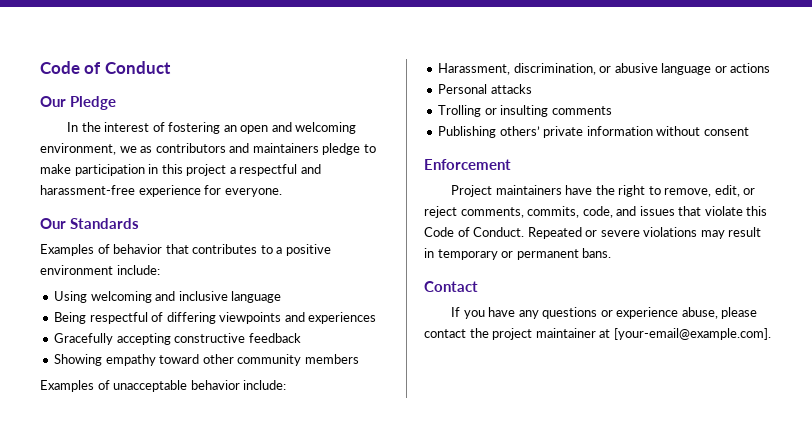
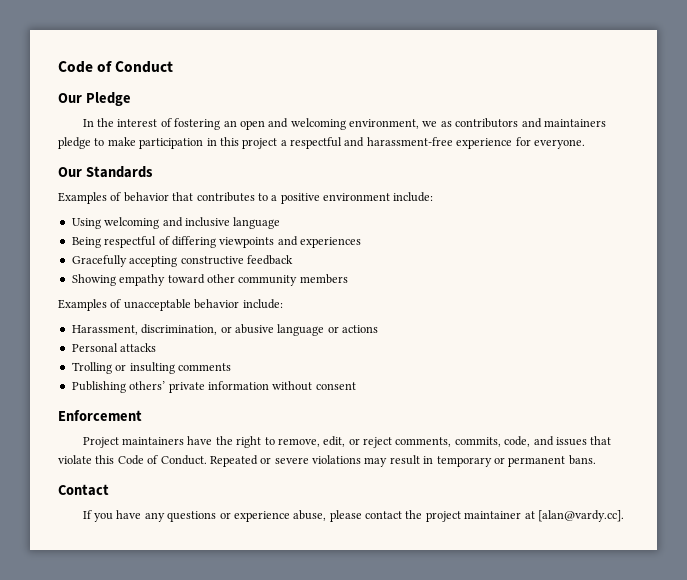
[613,328,771,340] [your-email@example.com]. -> [537,510,624,522] [alan@vardy.cc].

